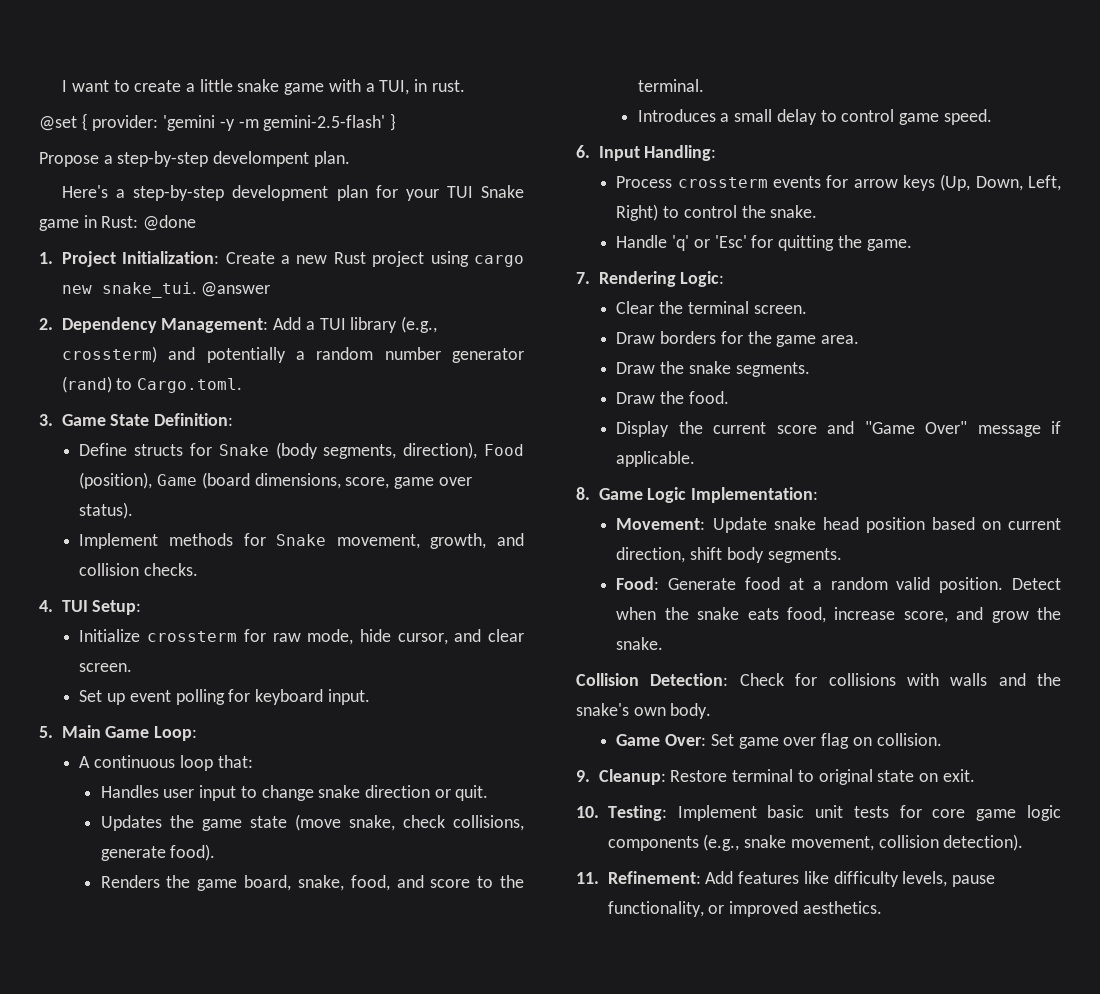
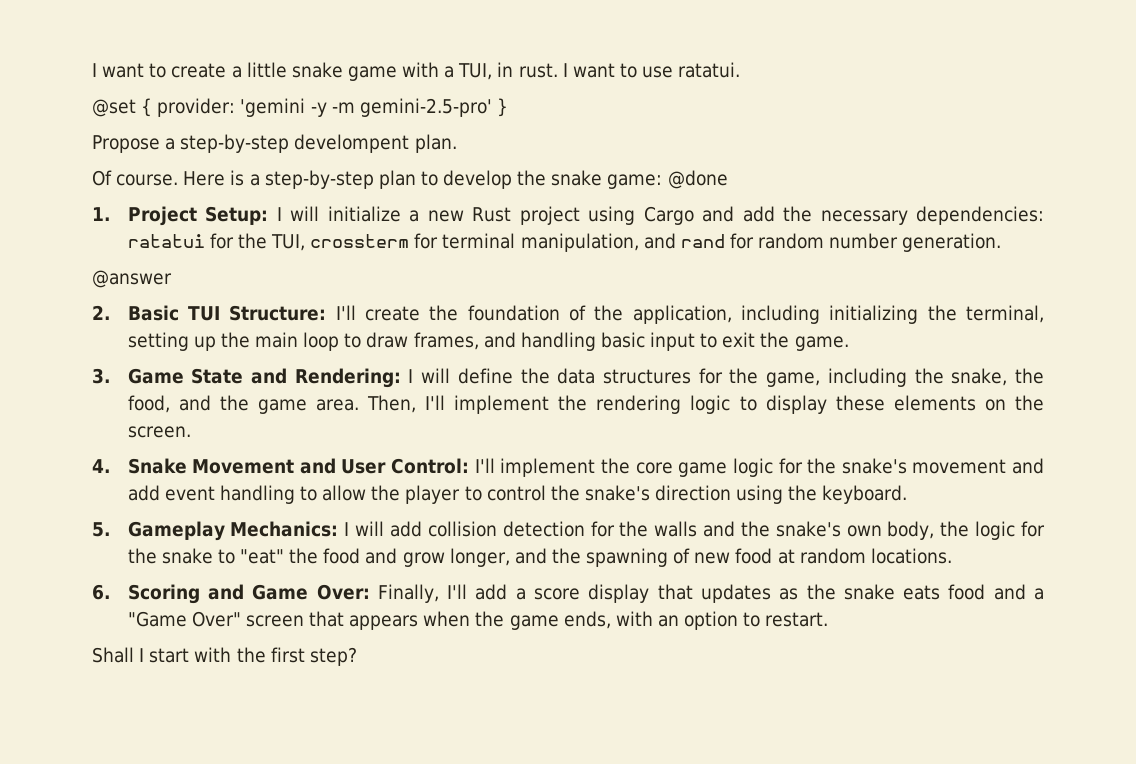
(465, 86) none -> [562,62,741,78] I want to use ratatui.
[263,115,386,131] gemini-2.5-flash' -> [359,98,492,117] gemini-2.5-pro'
[62,185,525,201] [39,215,139,231] Here's a step-by-step development plan for your TUI Snake game in Rust: -> [92,170,663,189] Of course. Here is a step-by-step plan to develop the snake game:
[122,251,275,264] Initialization: Create -> [205,206,401,225] Setup: I will initialize
[474,255,524,267] [61,282,271,298] [39,316,438,333] [61,346,524,363] [61,376,243,393] [39,413,234,426] [79,442,524,459] [79,472,472,489] [79,502,134,519] [79,533,524,549] [79,563,199,576] [39,600,142,615] [79,629,524,645] [79,663,133,672] [79,689,370,705] [39,725,198,741] [79,755,253,771] [100,785,489,801] [100,814,524,831] [100,844,216,861] [100,875,525,891] [637,79,704,92] [637,109,992,125] [576,145,717,161] [616,174,1061,191] [616,204,818,221] [616,235,912,251] [576,271,725,287] [616,301,807,314] [616,331,860,347] [616,361,810,377] [616,391,729,404] [616,421,1061,437] [616,451,696,467] [576,487,819,503] [616,517,1061,533] [616,547,842,563] [616,577,1061,593] [616,607,1061,623] [616,637,664,650] [576,673,939,686] cargo new snake_tui. @answer // 2. Dependency Management: Add a TUI library (e.g., crossterm) and potentially a random number generator (rand) to Cargo.toml. // 3. Game State Definition: // Define structs for Snake (body segments, direction), Food (position), Game (board dimensions, score, game over status). // Implement methods for Snake movement, growth, and collision checks. // 4. TUI Setup: // Initialize crossterm for raw mode, hide cursor, and clear screen. // Set up event polling for keyboard input. // 5. Main Game Loop: // A continuous loop that: // Handles user input to change snake direction or quit. // Updates the game state (move snake, check collisions, generate food). // Renders the game board, snake, food, and score to the terminal. // Introduces a small delay to control game speed. // 6. Input Handling: // Process crossterm events for arrow keys (Up, Down, Left, Right) to control the snake. // Handle 'q' or 'Esc' for quitting the game. // 7. Rendering Logic: // Clear the terminal screen. // Draw borders for the game area. // Draw the snake segments. // Draw the food. // Display the current score and "Game Over" message if applicable. // 8. Game Logic Implementation: // Movement: Update snake head position based on current direction, shift body segments. // Food: Generate food at a random valid position. Detect when the snake eats food, increase score, and grow the snake. // Collision Detection: Check for collisions with -> [643,206,1044,225] [127,233,1002,252] [92,270,172,288] [92,305,1044,324] [127,332,849,351] [92,368,1045,388] [127,395,1045,414] [127,426,191,438] [92,458,1045,477] [127,485,908,504] [92,521,649,541] Cargo and add the necessary dependencies: ratatui for the TUI, crossterm for terminal manipulation, and rand for random number generation. // @answer // 2. Basic TUI Structure: I'll create the foundation of the application, including initializing the terminal, setting up the main loop to draw frames, and handling basic input to exit the game. // 3. Game State and Rendering: I will define the data structures for the game, including the snake, the food, and the game area. Then, I'll implement the rendering logic to display these elements on the screen. // 4. Snake Movement and User Control: I'll implement the core game logic for the snake's movement and add event handling to allow the player to control the snake's direction using the keyboard. // 5. Gameplay Mechanics: I will add collision detection for the
[670,703,712,719] [616,733,942,749] [576,769,975,785] [576,805,1061,821] [607,834,1024,851] [576,871,996,887] [607,901,882,917] body. // Game Over: Set game over flag on collision. // 9. Cleanup: Restore terminal to original state on exit. // 10. Testing: Implement basic unit tests for core game logic components (e.g., snake movement, collision detection). // 11. Refinement: Add features like difficulty levels, pause functionality, or improved aesthetics. -> [887,521,1046,540] [127,548,952,567] [92,584,1045,604] [127,611,829,630] [92,647,357,666] body, the logic for the snake to "eat" the food and grow longer, and the spawning of new food at random locations. // 6. Scoring and Game Over: Finally, I'll add a score display that updates as the snake eats food and a "Game Over" screen that appears when the game ends, with an option to restart. // Shall I start with the first step?

